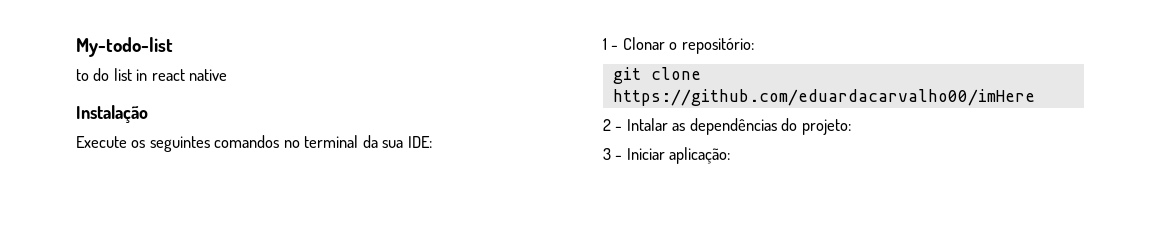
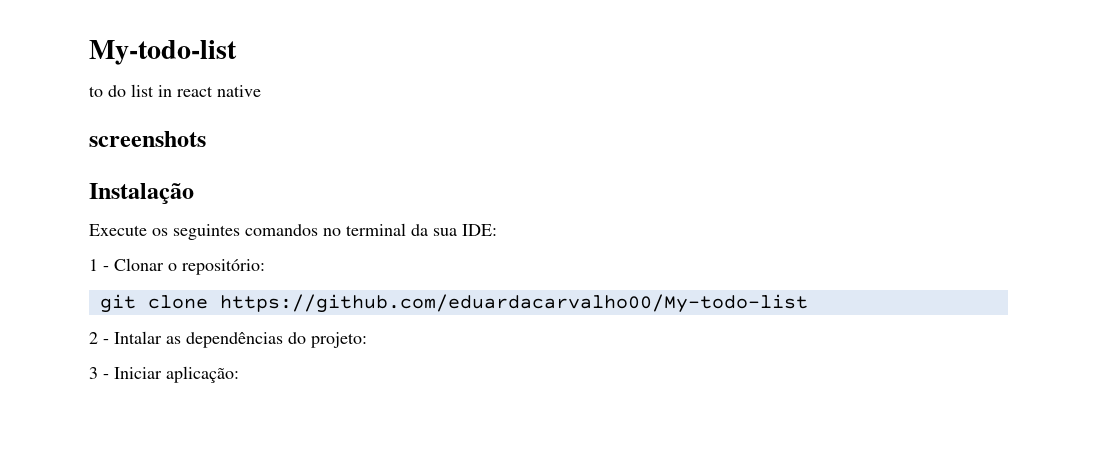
(228, 75) none -> [89,131,206,147] // screenshots
[612,89,1035,106] https://github.com/eduardacarvalho00/imHere -> [219,294,808,313] https://github.com/eduardacarvalho00/My-todo-list

